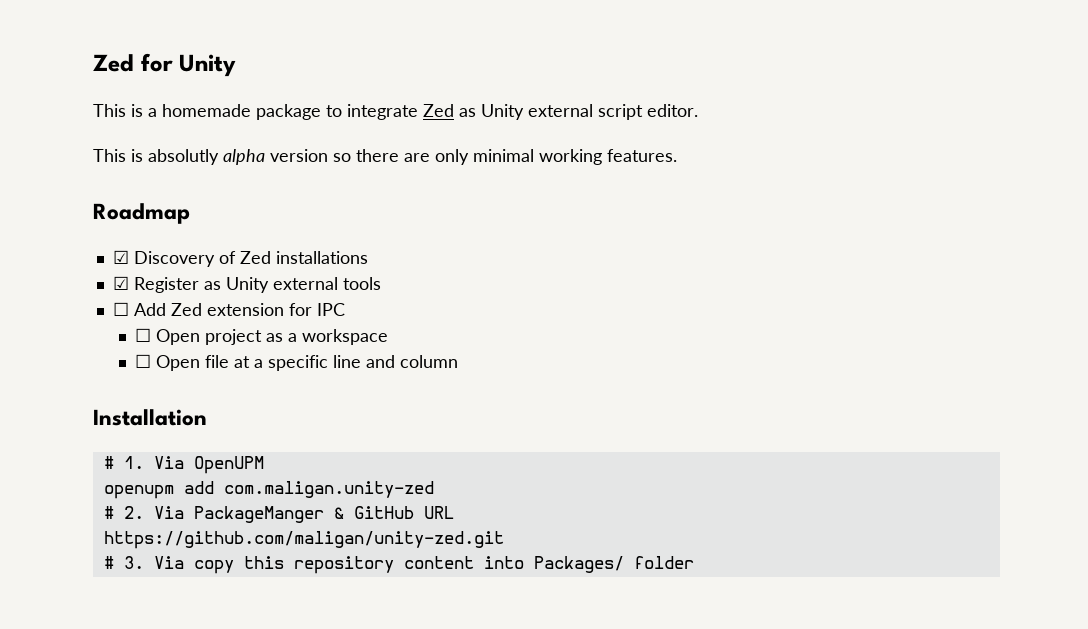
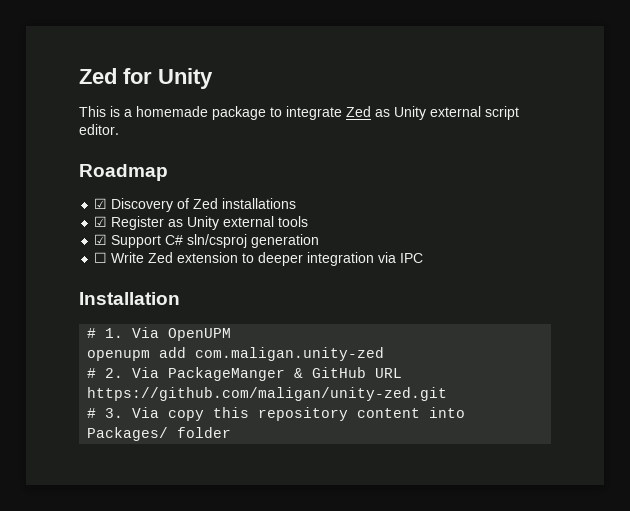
[93,149,677,165] // This is absolutly alpha version so there are only minimal working features. -> (119, 129) none
[112,302,166,316] // ☐ Add -> [94,234,320,248] [94,252,145,263] // ☑ Support C# sln/csproj generation // ☐ Write
[288,303,345,316] [135,328,389,345] [135,354,459,371] for IPC // ☐ Open project as a workspace // ☐ Open file at a specific line and column -> [242,252,424,266] to deeper integration via IPC

